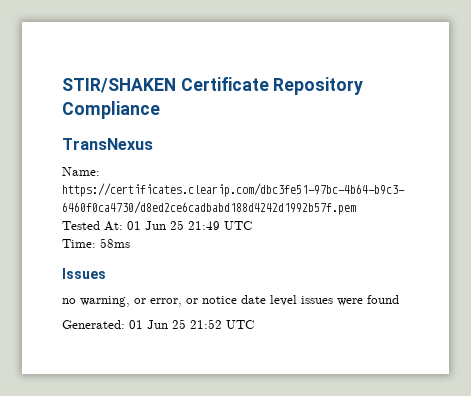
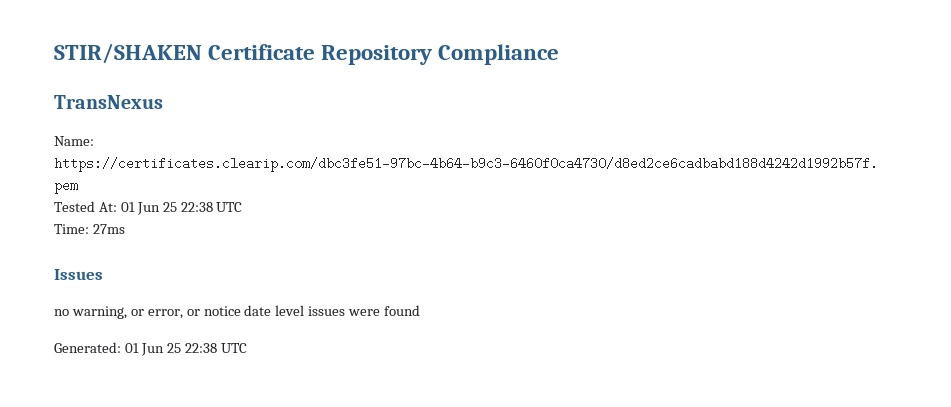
[188,221,220,230] 21:49 -> [180,202,213,212] 22:38
[100,238,130,248] 58ms -> [92,224,125,234] 27ms
[190,319,222,329] 21:52 -> [184,343,217,353] 22:38

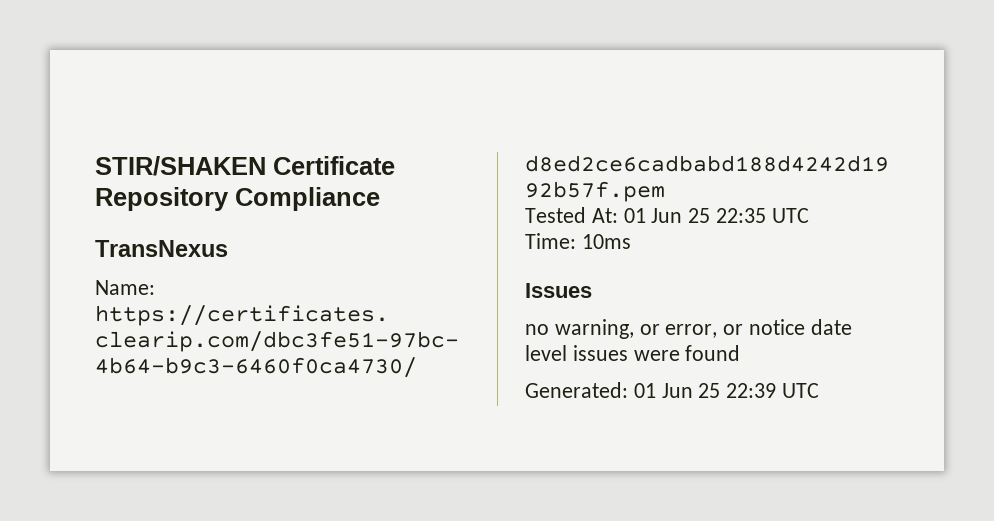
[180,202,213,212] 22:38 -> [716,208,767,223] 22:35
[92,224,125,234] 27ms -> [581,234,631,249] 10ms
[184,343,217,353] 22:38 -> [726,383,777,398] 22:39

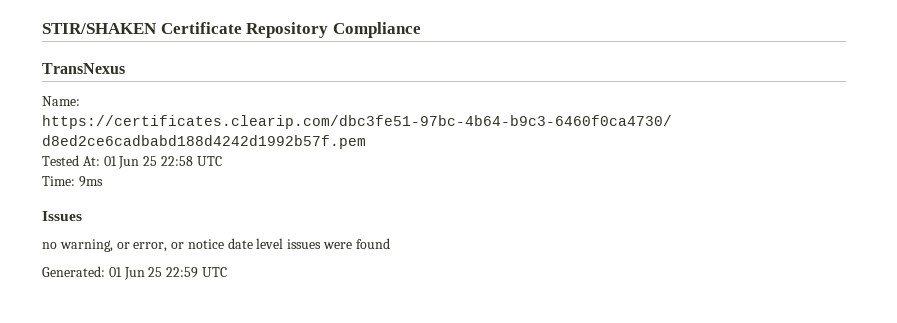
[716,208,767,223] 22:35 -> [160,156,193,166] 22:58
[581,234,631,249] 10ms -> [78,176,103,187] 9ms
[726,383,777,398] 22:39 -> [166,267,199,278] 22:59

